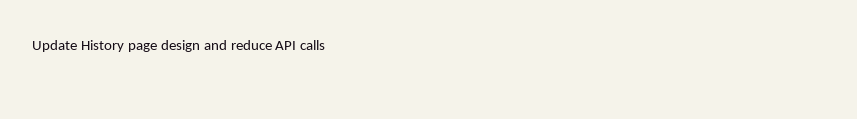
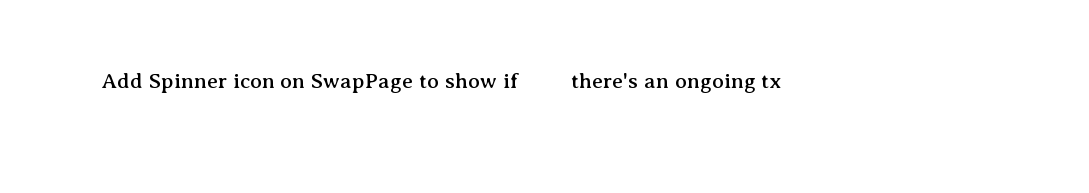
[32,40,326,52] Update History page design and reduce API calls -> [101,73,782,93] Add Spinner icon on SwapPage to show if there's an ongoing tx

